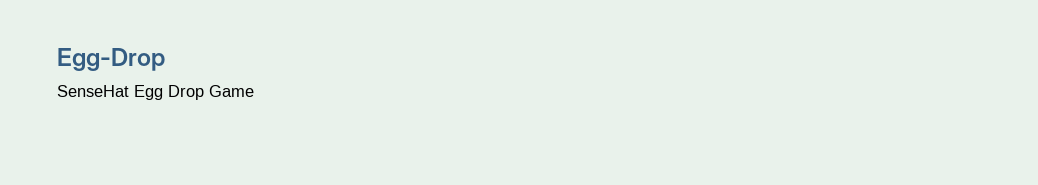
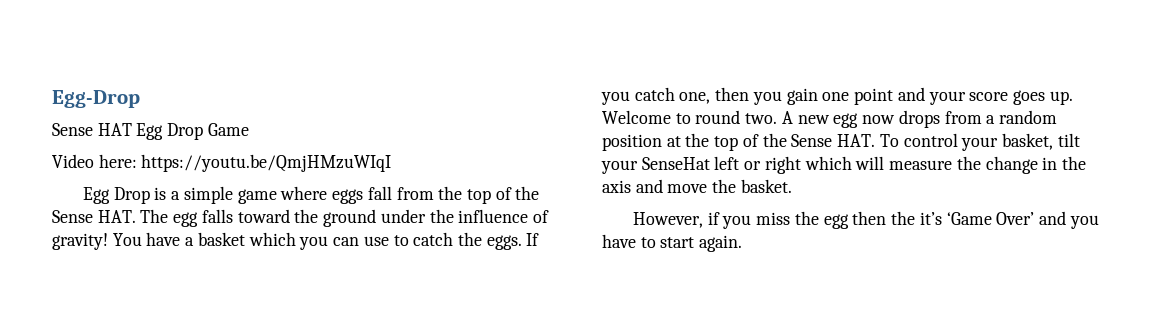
[57,85,129,97] SenseHat -> [52,123,132,136] Sense HAT
(254, 91) none -> [52,154,392,172] [83,186,540,204] [52,209,549,227] [52,232,540,250] [601,87,1073,105] [602,110,1057,128] [602,133,1080,151] [601,156,1086,174] [602,179,792,193] [633,211,1099,229] [602,234,743,252] // Video here: https://youtu.be/QmjHMzuWIqI // Egg Drop is a simple game where eggs fall from the top of the Sense HAT. The egg falls toward the ground under the influence of gravity! You have a basket which you can use to catch the eggs. If you catch one, then you gain one point and your score goes up. Welcome to round two. A new egg now drops from a random position at the top of the Sense HAT. To control your basket, tilt your SenseHat left or right which will measure the change in the axis and move the basket. // However, if you miss the egg then the it’s ‘Game Over’ and you have to start again.

